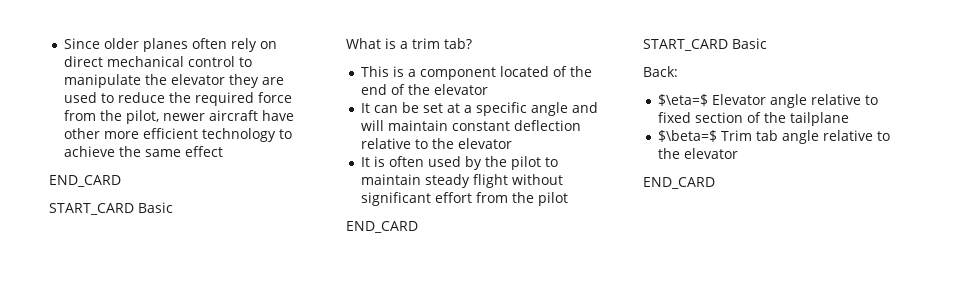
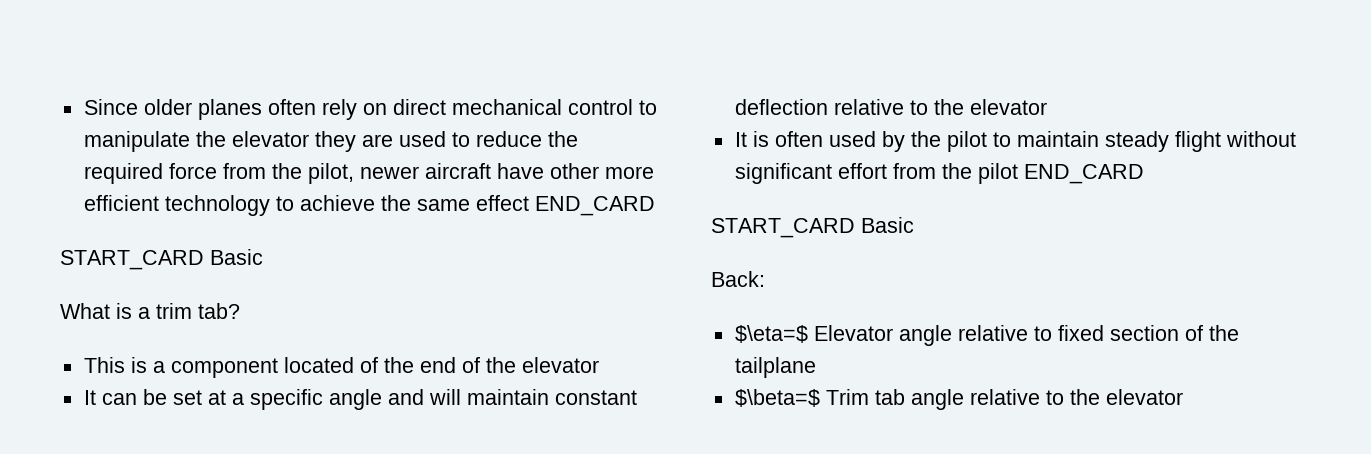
(223, 151) // -> (529, 203) none
(568, 199) // -> (1018, 173) none
[643,177,715,189] // END_CARD -> (1183, 397) none

